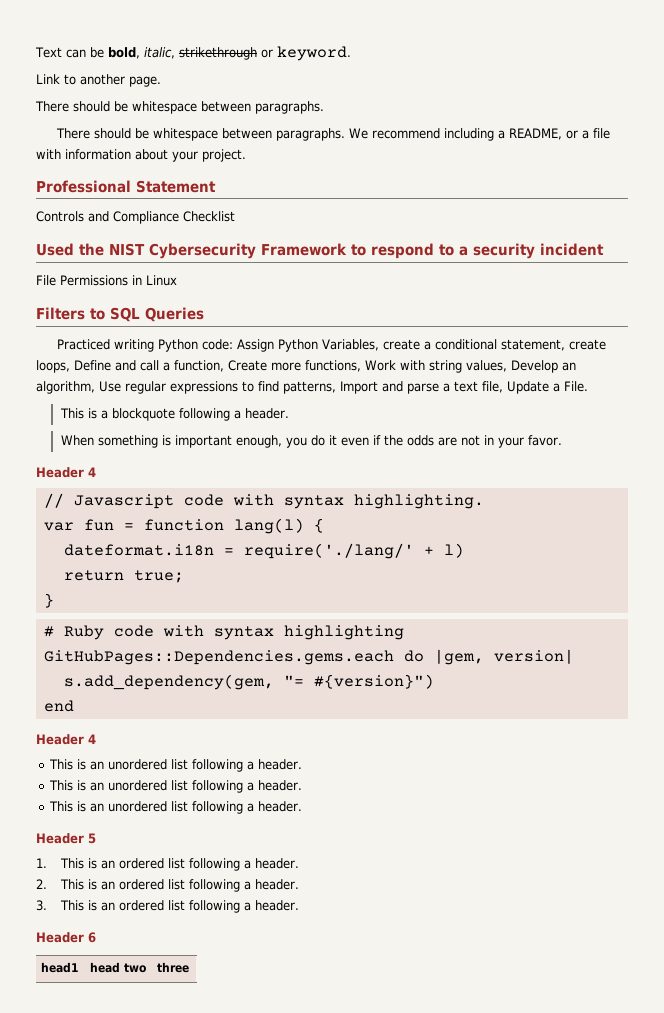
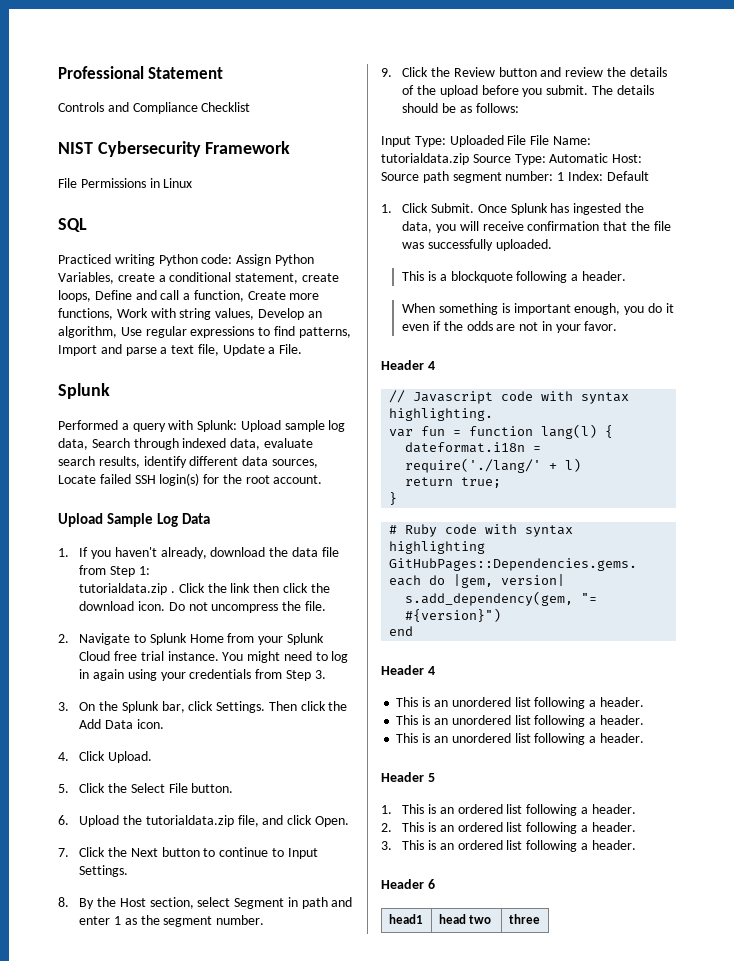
[35,46,351,61] [36,74,161,87] [35,101,324,114] [56,128,611,141] [36,149,246,162] Text can be bold, italic, strikethrough or keyword. // Link to another page. // There should be whitespace between paragraphs. // There should be whitespace between paragraphs. We recommend including a README, or a file with information about your project. // -> (58, 72) none
[36,243,104,256] Used the -> (251, 107) none
[350,243,604,259] to respond to a security incident -> (291, 147) none
[36,307,105,320] Filters to -> (193, 183) none
[145,307,204,322] Queries -> (87, 225) none
(588, 386) none -> [58,383,110,399] [58,420,346,432] [58,438,313,450] [58,456,318,468] [58,473,323,486] [58,513,211,527] [58,547,339,559] [79,565,150,577] [79,583,330,595] [79,601,326,613] [58,633,324,645] [79,651,349,663] [79,669,326,681] [58,701,348,713] [79,719,164,729] [58,751,152,763] [58,783,234,793] [58,815,349,827] [58,847,318,859] [79,865,129,877] [58,897,353,909] [79,915,265,927] [381,67,667,77] [402,85,654,97] [402,103,519,113] [381,135,591,147] [381,153,643,165] [381,171,649,183] [381,203,644,215] [402,221,671,233] [402,239,552,251] // Splunk // Performed a query with Splunk: Upload sample log data, Search through indexed data, evaluate search results, identify different data sources, Locate failed SSH login(s) for the root account. // Upload Sample Log Data // 1. If you haven't already, download the data file from Step 1: // tutorialdata.zip . Click the link then click the download icon. Do not uncompress the file. // 2. Navigate to Splunk Home from your Splunk Cloud free trial instance. You might need to log in again using your credentials from Step 3. // 3. On the Splunk bar, click Settings. Then click the Add Data icon. // 4. Click Upload. // 5. Click the Select File button. // 6. Upload the tutorialdata.zip file, and click Open. // 7. Click the Next button to continue to Input Settings. // 8. By the Host section, select Segment in path and enter 1 as the segment number. // 9. Click the Review button and review the details of the upload before you submit. The details should be as follows: // Input Type: Uploaded File File Name: tutorialdata.zip Source Type: Automatic Host: Source path segment number: 1 Index: Default // 1. Click Submit. Once Splunk has ingested the data, you will receive confirmation that the file was successfully uploaded.

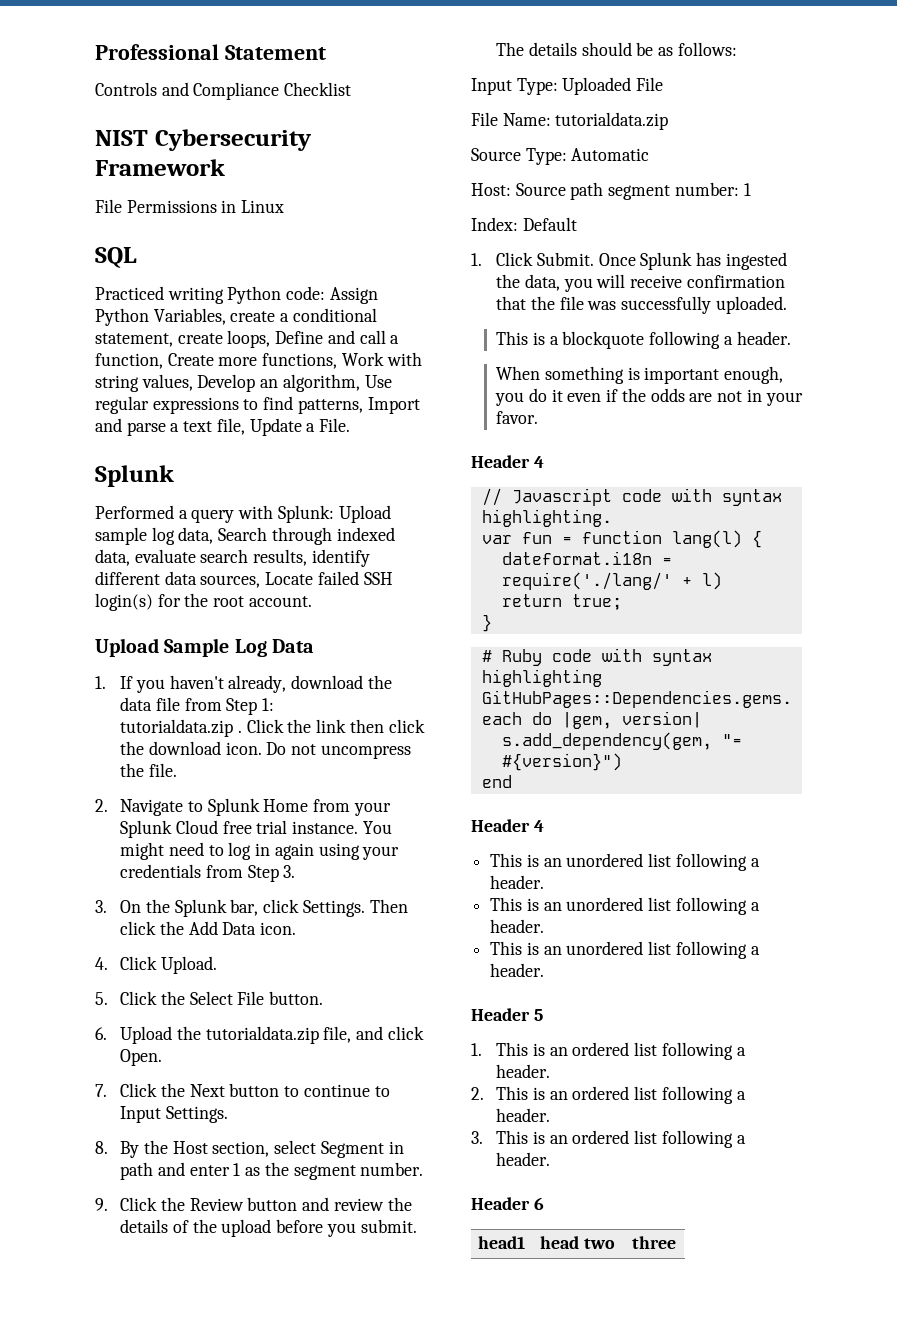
(527, 140) none -> (664, 84) //
(469, 159) none -> (669, 121) //
(609, 158) none -> (650, 154) //
(565, 176) none -> (751, 189) //

